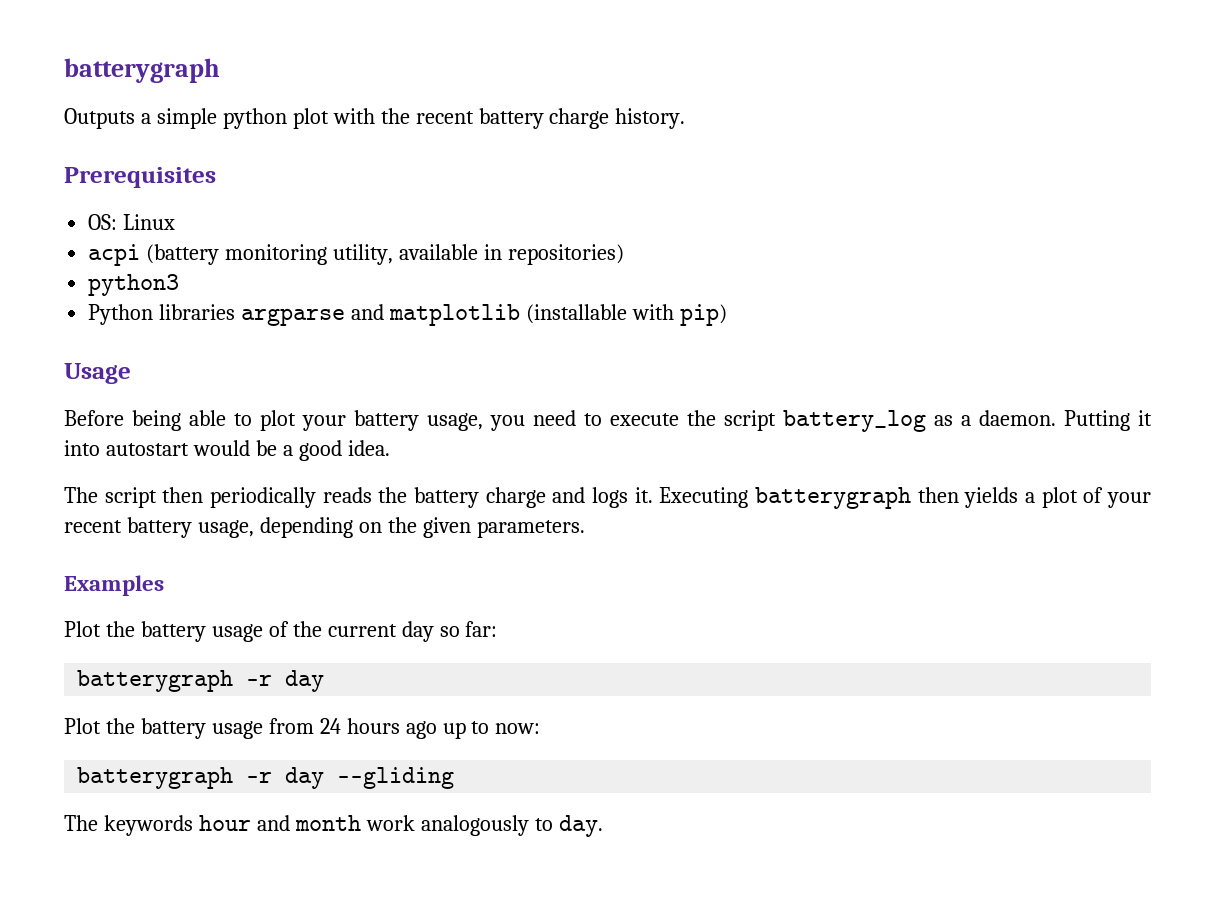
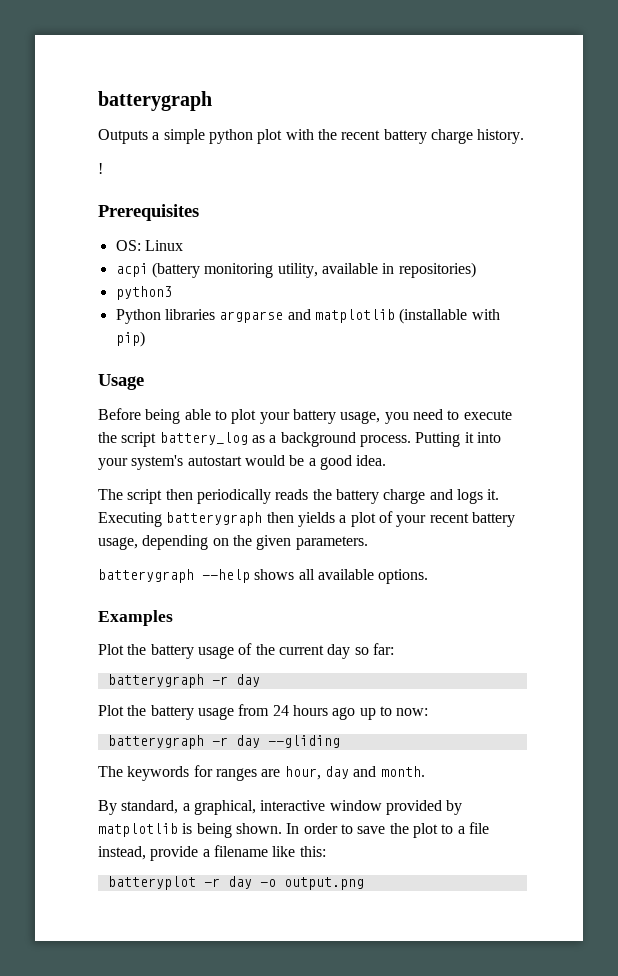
(686, 118) none -> [98,163,103,174] // !
[979,410,1056,426] daemon. -> [280,432,411,447] background process.
(100, 448) none -> [98,455,184,470] your system's
(585, 529) none -> [98,569,429,584] // batterygraph --help shows all available options.
[198,815,603,837] hour and month work analogously to day. -> [193,765,425,781] [98,800,463,815] [98,822,489,838] [98,845,326,861] [107,876,364,890] for ranges are hour, day and month. // By standard, a graphical, interactive window provided by matplotlib is being shown. In order to save the plot to a file instead, provide a filename like this: // batteryplot -r day -o output.png

